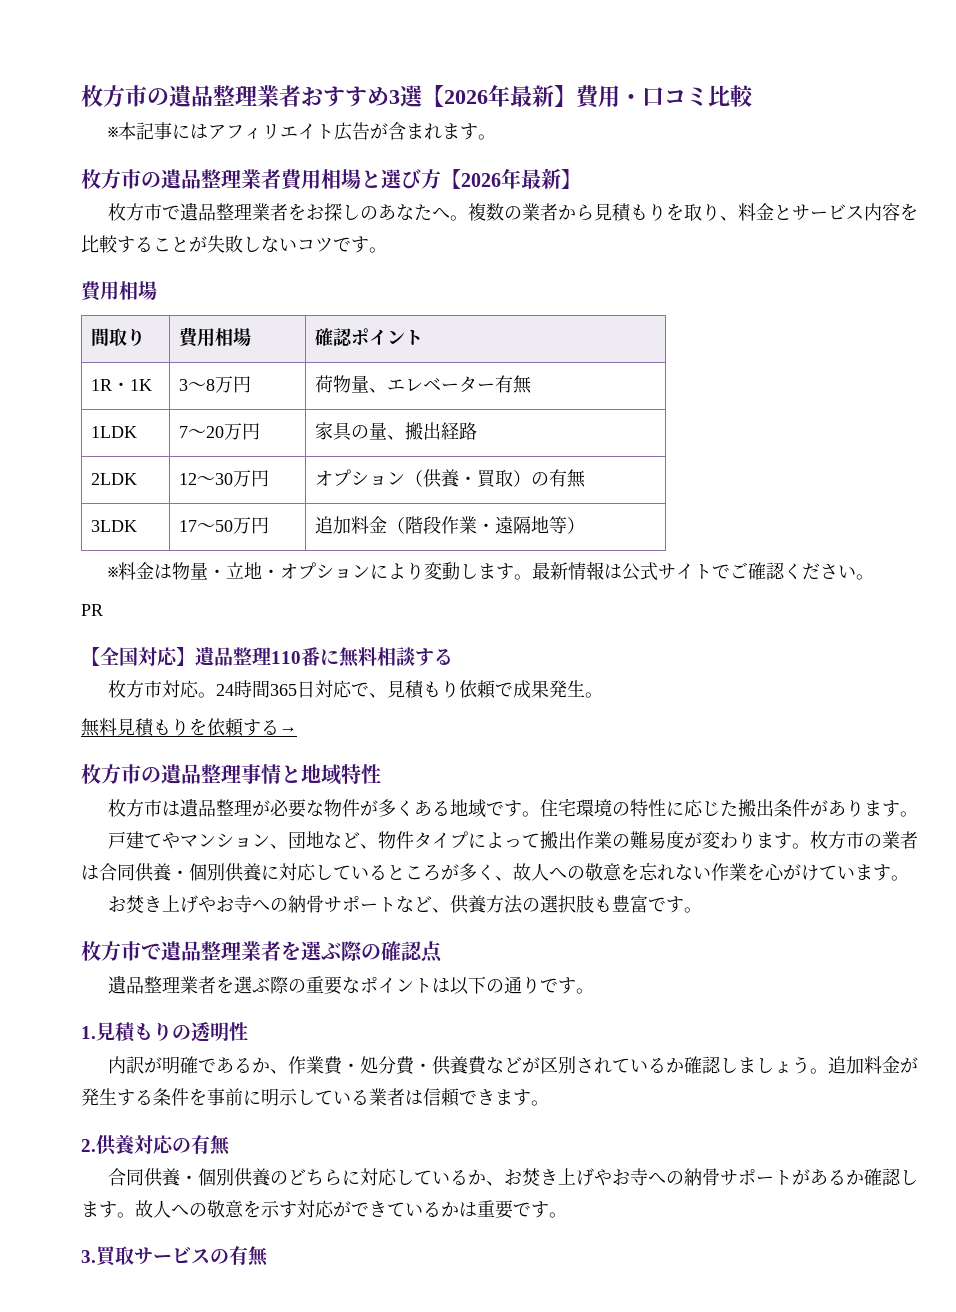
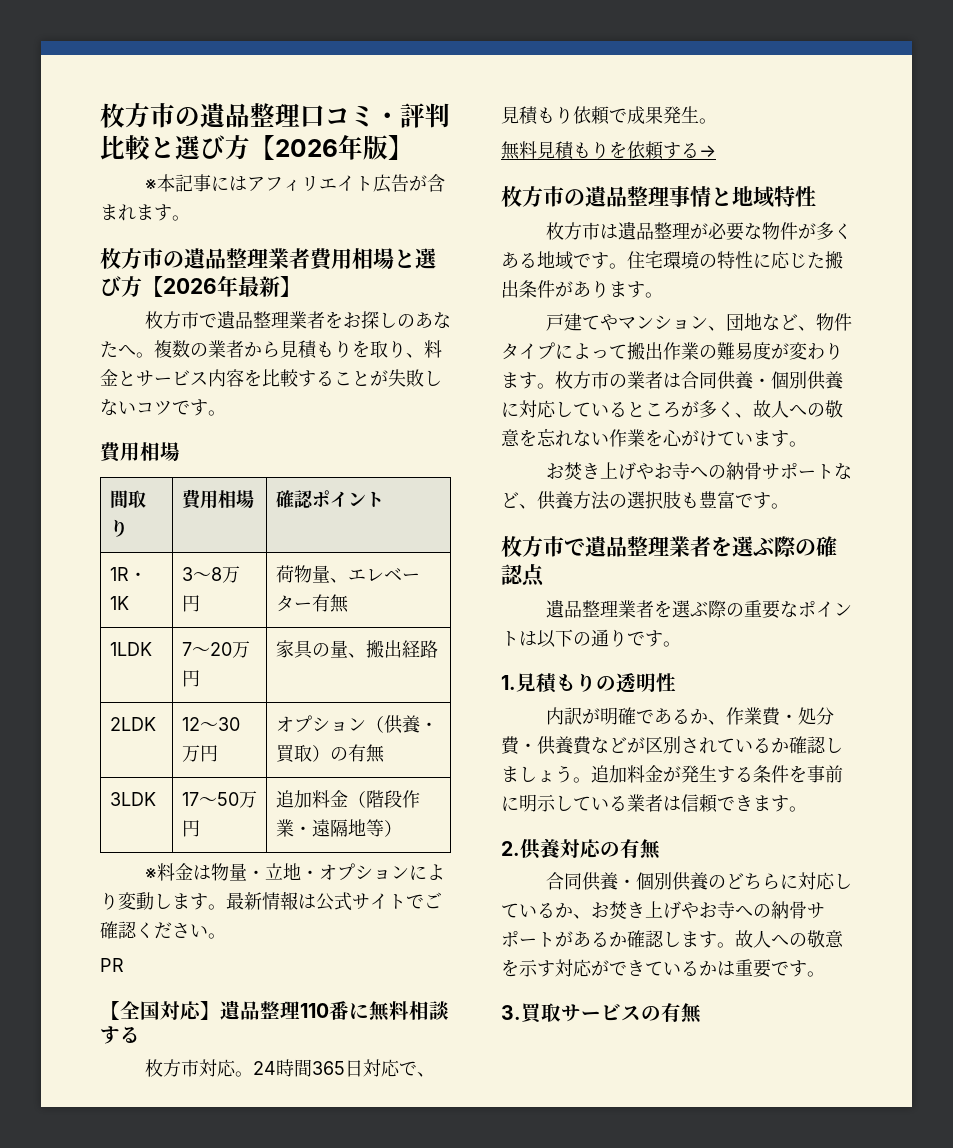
[81,84,754,109] 枚方市の遺品整理業者おすすめ3選【2026年最新】費用・口コミ比較 -> [100,103,450,128] [100,134,413,160] 枚方市の遺品整理口コミ・評判比較と選び方【2026年版】

